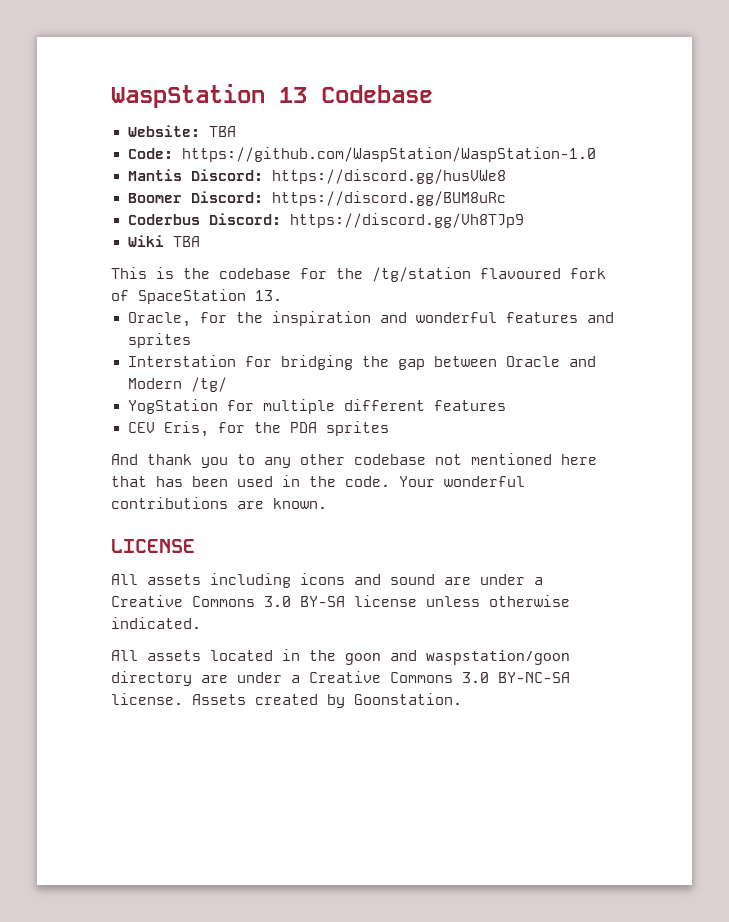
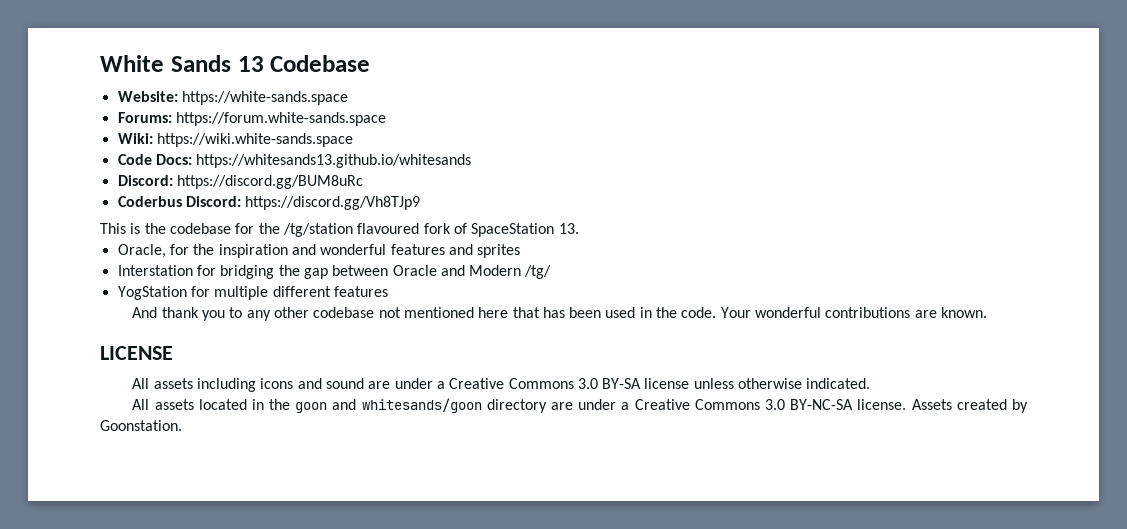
[111,84,265,108] WaspStation -> [100,55,231,72] White Sands
[208,126,236,137] [127,147,596,162] [127,169,506,184] [127,193,182,203] TBA // Code: https://github.com/WaspStation/WaspStation-1.0 // Mantis Discord: https://discord.gg/husVWe8 // Boomer -> [181,91,348,105] [117,112,386,126] [117,133,353,147] [117,154,472,168] https://white-sands.space // Forums: https://forum.white-sands.space // Wiki: https://wiki.white-sands.space // Code Docs: https://whitesands13.github.io/whitesands //
[127,235,200,247] // Wiki TBA -> (421, 203) none
[127,421,389,437] // CEV Eris, for the PDA sprites -> (388, 291) none
[426,650,570,665] waspstation/goon -> [361,398,482,413] whitesands/goon

